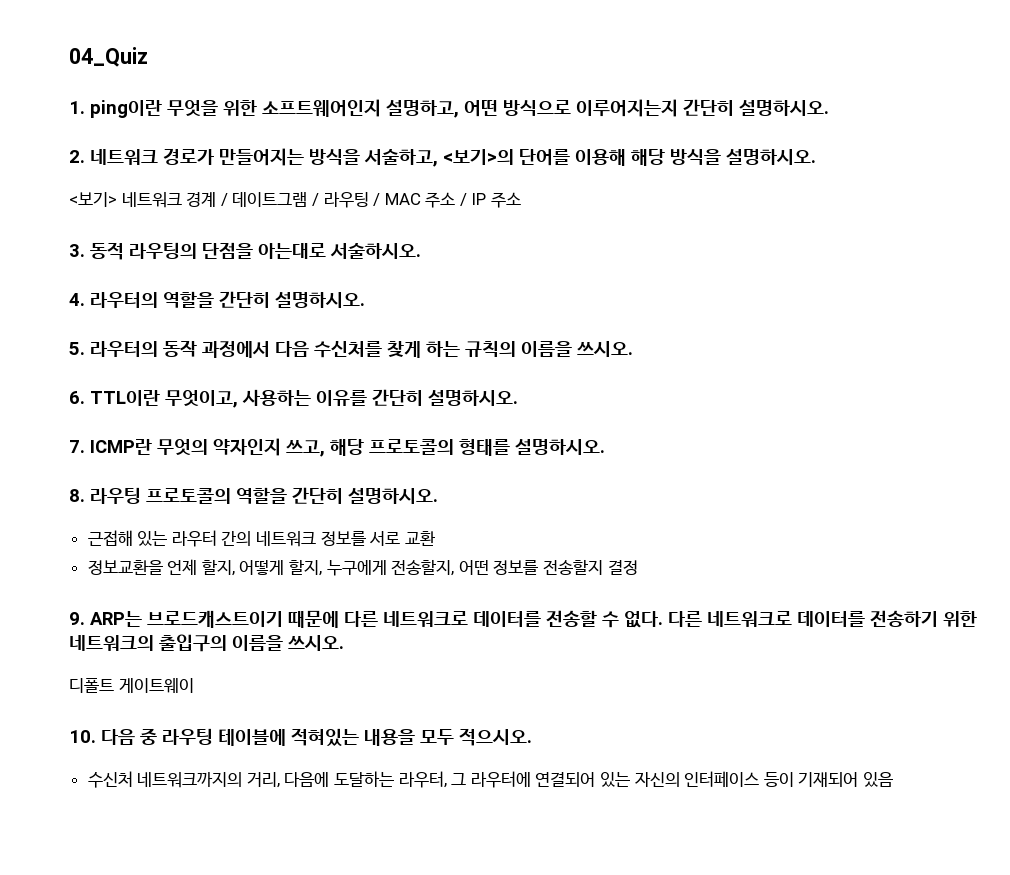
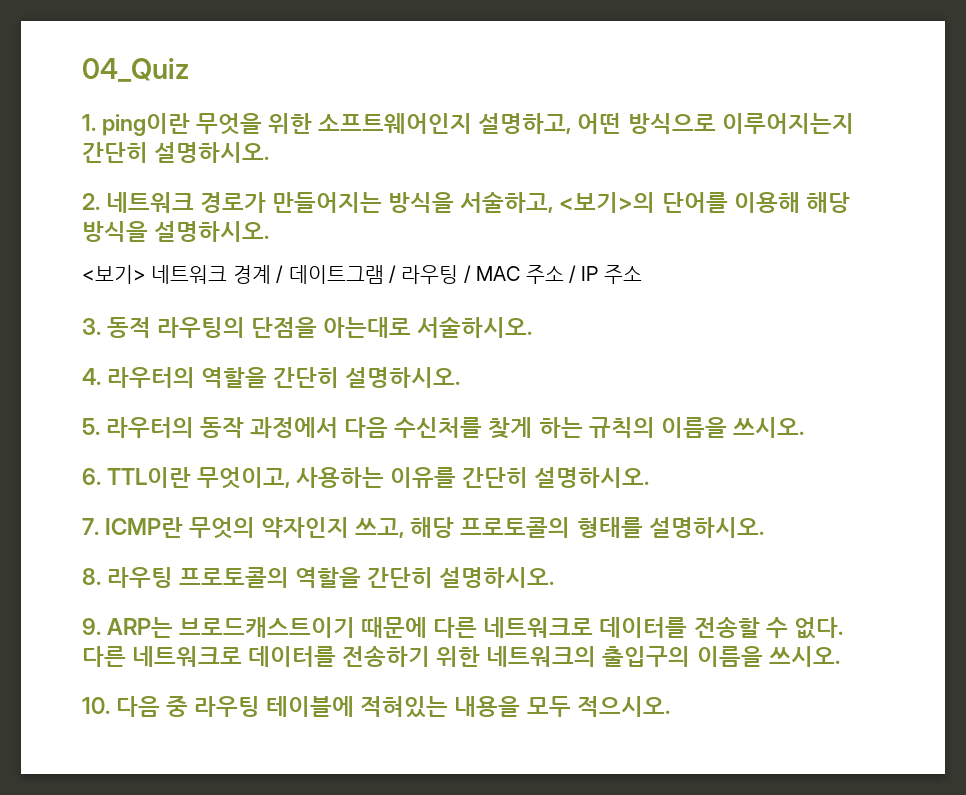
[87,530,435,547] [87,559,638,576] // 근접해 있는 라우터 간의 네트워크 정보를 서로 교환 // 정보교환을 언제 할지, 어떻게 할지, 누구에게 전송할지, 어떤 정보를 전송할지 결정 -> (555, 577) none
[69,678,194,693] // 디폴트 게이트웨이 -> (840, 656) none
[87,771,893,788] // 수신처 네트워크까지의 거리, 다음에 도달하는 라우터, 그 라우터에 연결되어 있는 자신의 인터페이스 등이 기재되어 있음 -> (670, 706) none

